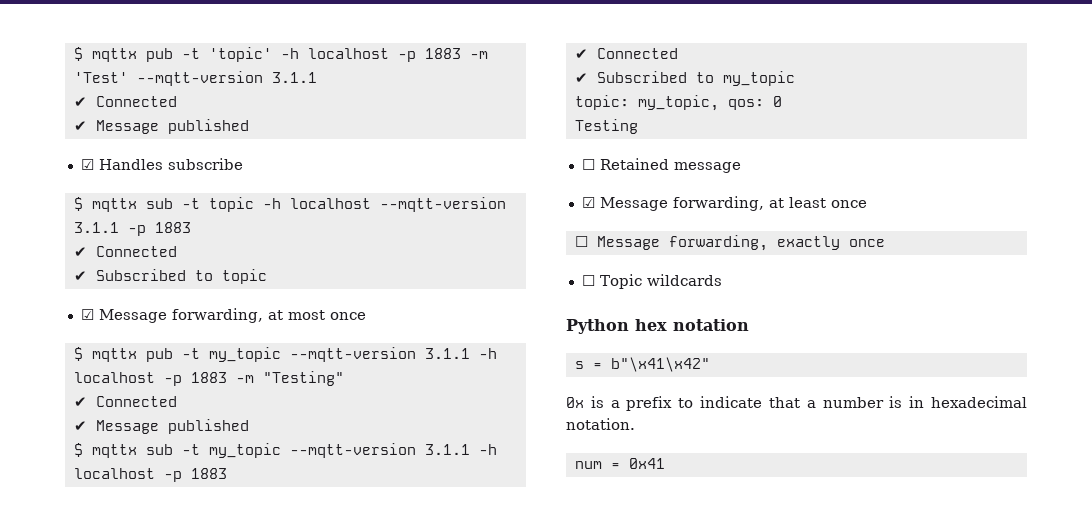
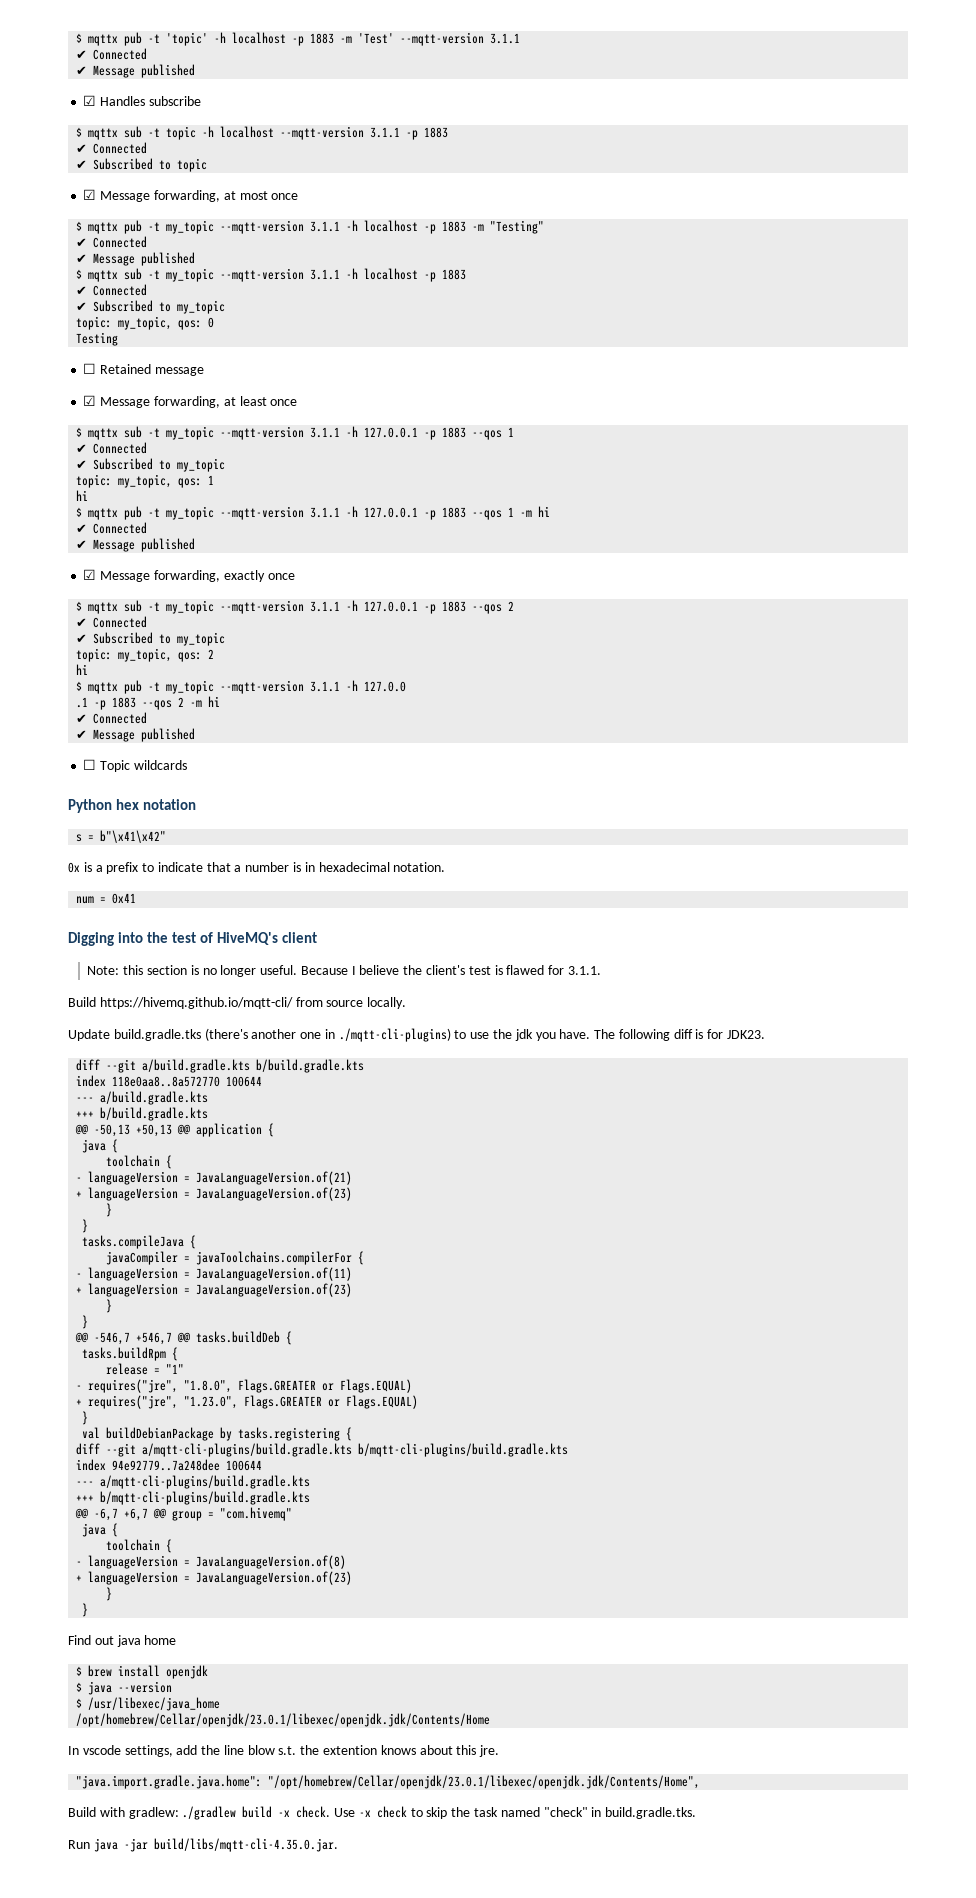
[574,235,885,251] ☐ Message forwarding, exactly once -> [76,426,515,440] [76,442,148,454] [76,458,226,472] [76,474,215,488] [76,490,89,501] [76,506,551,520] [76,522,148,534] [76,538,196,552] [83,569,295,582] [76,600,515,614] [76,616,148,628] [76,632,226,646] [76,648,215,662] [76,664,89,675] [76,680,407,694] [76,696,221,710] [76,712,148,724] [76,728,196,742] $ mqttx sub -t my_topic --mqtt-version 3.1.1 -h 127.0.0.1 -p 1883 --qos 1 // ✔ Connected // ✔ Subscribed to my_topic // topic: my_topic, qos: 1 // hi // $ mqttx pub -t my_topic --mqtt-version 3.1.1 -h 127.0.0.1 -p 1883 --qos 1 -m hi // ✔ Connected // ✔ Message published // ☑ Message forwarding, exactly once // $ mqttx sub -t my_topic --mqtt-version 3.1.1 -h 127.0.0.1 -p 1883 --qos 2 // ✔ Connected // ✔ Subscribed to my_topic // topic: my_topic, qos: 2 // hi // $ mqttx pub -t my_topic --mqtt-version 3.1.1 -h 127.0.0 // .1 -p 1883 --qos 2 -m hi // ✔ Connected // ✔ Message published
(665, 463) none -> [68,932,318,946] [87,965,601,977] [68,997,407,1009] [68,1028,766,1042] [76,1059,365,1073] [76,1075,263,1087] [76,1091,209,1105] [76,1107,209,1121] [75,1123,275,1137] [82,1139,119,1153] [106,1155,173,1169] [76,1171,353,1185] [76,1187,353,1201] [106,1203,113,1217] [82,1219,89,1233] [82,1235,197,1249] [106,1251,365,1265] [76,1267,353,1281] [76,1283,353,1297] [106,1299,113,1313] [82,1315,89,1329] [75,1331,293,1345] [82,1347,179,1361] [106,1363,185,1375] [76,1379,413,1393] [76,1395,419,1409] [82,1411,89,1425] [82,1427,353,1441] [76,1443,569,1457] [76,1459,263,1471] [76,1475,311,1489] [76,1491,311,1505] [75,1507,293,1521] [82,1523,119,1537] [106,1539,173,1553] [76,1555,347,1569] [76,1571,353,1585] [106,1587,113,1601] [82,1603,89,1617] [68,1635,177,1647] [76,1665,209,1679] [76,1681,173,1695] [76,1697,221,1711] [76,1713,491,1727] [68,1745,500,1757] [76,1775,701,1789] [68,1806,697,1820] [68,1838,338,1852] // Digging into the test of HiveMQ's client // Note: this section is no longer useful. Because I believe the client's test is flawed for 3.1.1. // Build https://hivemq.github.io/mqtt-cli/ from source locally. // Update build.gradle.tks (there's another one in ./mqtt-cli-plugins) to use the jdk you have. The following diff is for JDK23. // diff --git a/build.gradle.kts b/build.gradle.kts // index 118e0aa8..8a572770 100644 // --- a/build.gradle.kts // +++ b/build.gradle.kts // @@ -50,13 +50,13 @@ application { // java { // toolchain { // - languageVersion = JavaLanguageVersion.of(21) // + languageVersion = JavaLanguageVersion.of(23) // } // } // tasks.compileJava { // javaCompiler = javaToolchains.compilerFor { // - languageVersion = JavaLanguageVersion.of(11) // + languageVersion = JavaLanguageVersion.of(23) // } // } // @@ -546,7 +546,7 @@ tasks.buildDeb { // tasks.buildRpm { // release = "1" // - requires("jre", "1.8.0", Flags.GREATER or Flags.EQUAL) // + requires("jre", "1.23.0", Flags.GREATER or Flags.EQUAL) // } // val buildDebianPackage by tasks.registering { // diff --git a/mqtt-cli-plugins/build.gradle.kts b/mqtt-cli-plugins/build.gradle.kts // index 94e92779..7a248dee 100644 // --- a/mqtt-cli-plugins/build.gradle.kts // +++ b/mqtt-cli-plugins/build.gradle.kts // @@ -6,7 +6,7 @@ group = "com.hivemq" // java { // toolchain { // - languageVersion = JavaLanguageVersion.of(8) // + languageVersion = JavaLanguageVersion.of(23) // } // } // Find out java home // $ brew install openjdk // $ java --version // $ /usr/libexec/java_home // /opt/homebrew/Cellar/openjdk/23.0.1/libexec/openjdk.jdk/Contents/Home // In vscode settings, add the line blow s.t. the extention knows about this jre. // "java.import.gradle.java.home": "/opt/homebrew/Cellar/openjdk/23.0.1/libexec/openjdk.jdk/Contents/Home", // Build with gradlew: ./gradlew build -x check. Use -x check to skip the task named "check" in build.gradle.tks. // Run java -jar build/libs/mqtt-cli-4.35.0.jar.

